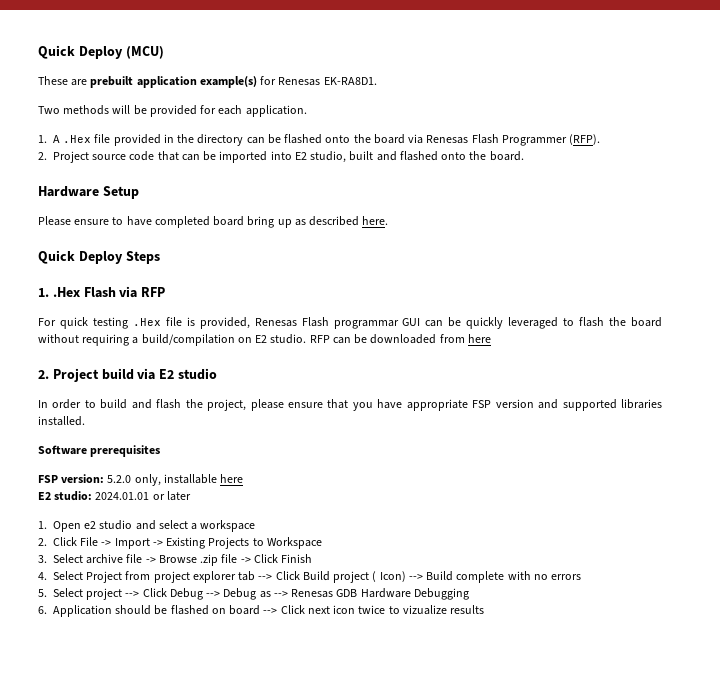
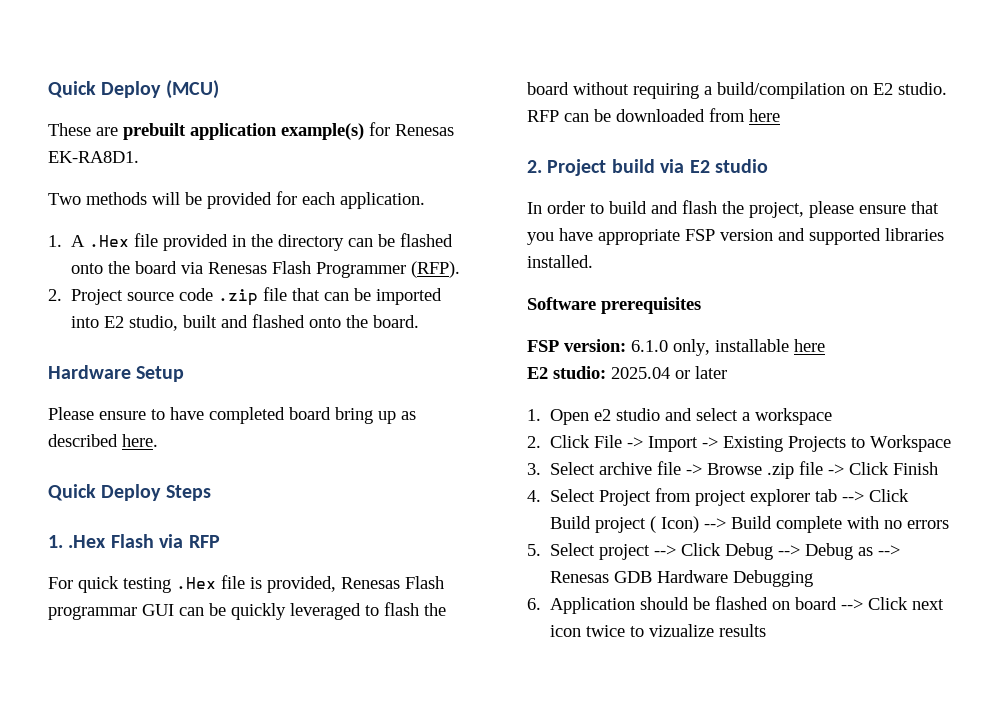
(155, 156) none -> [218,287,288,306] .zip file
[107,475,132,483] 5.2.0 -> [631,340,668,352] 6.1.0
[95,492,150,500] 2024.01.01 -> [611,367,670,379] 2025.04

